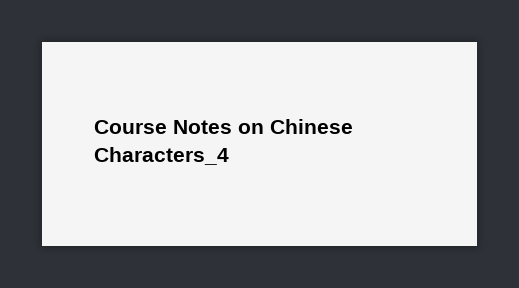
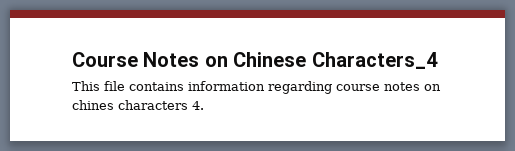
(229, 156) none -> [72,81,441,94] [72,100,204,110] // This file contains information regarding course notes on chines characters 4.

